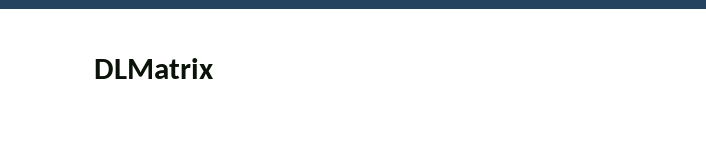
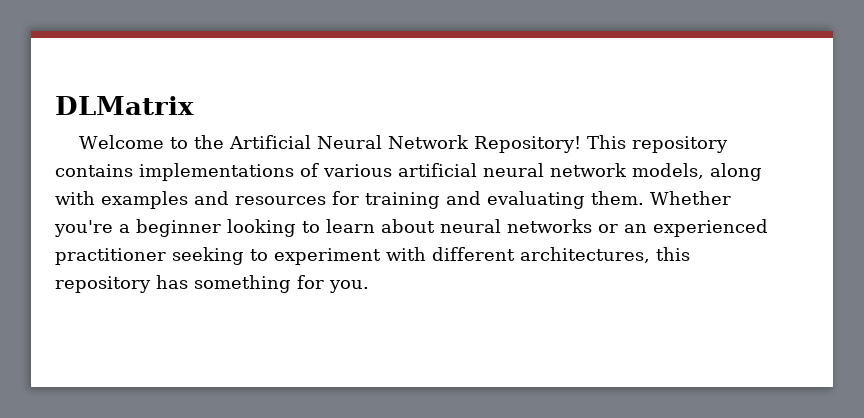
(213, 68) none -> [78,135,728,153] [55,163,762,181] [55,191,731,209] [54,219,768,237] [55,247,690,265] [55,275,369,293] // Welcome to the Artificial Neural Network Repository! This repository contains implementations of various artificial neural network models, along with examples and resources for training and evaluating them. Whether you're a beginner looking to learn about neural networks or an experienced practitioner seeking to experiment with different architectures, this repository has something for you.

